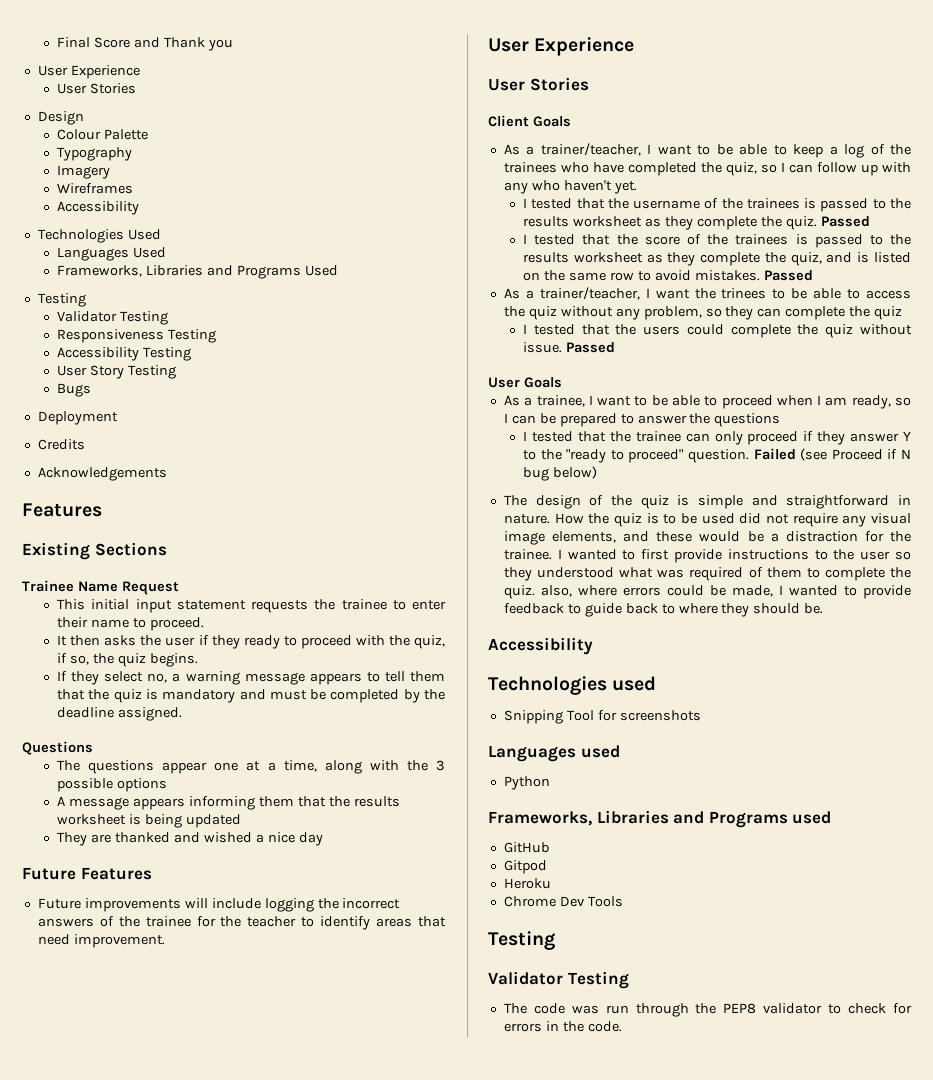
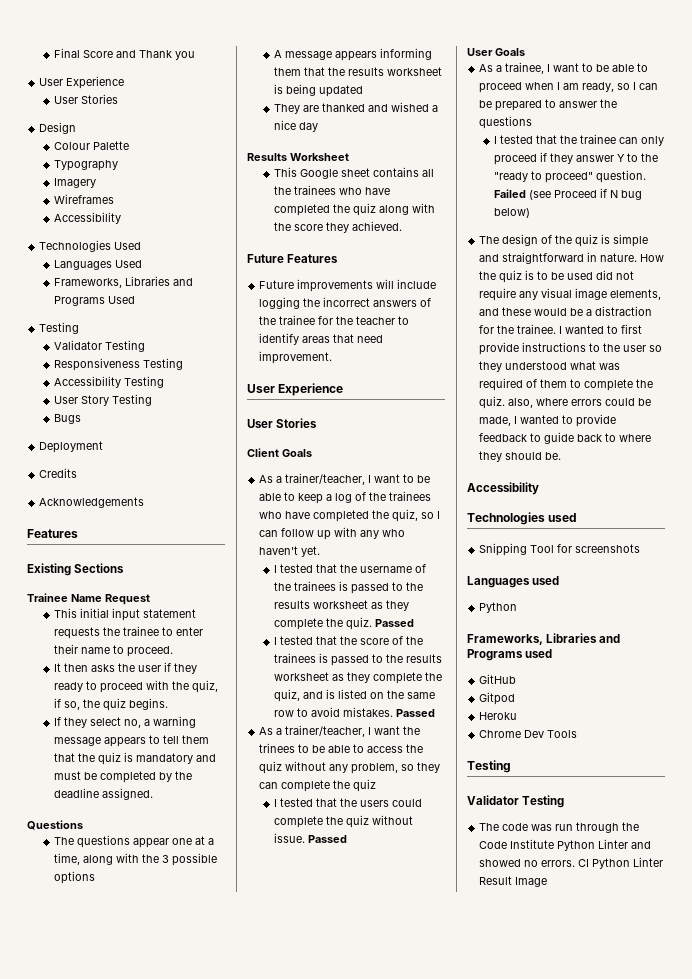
(323, 839) none -> [247,153,349,161] [274,167,435,179] [274,185,391,195] [274,203,436,216] [274,221,403,233] // Results Worksheet // This Google sheet contains all the trainees who have completed the quiz along with the score they achieved.
[723,1003,913,1014] [503,1021,622,1032] PEP8 validator to check for errors in the code. -> [479,839,652,851] [479,857,664,869] [479,876,548,887] Code Institute Python Linter and showed no errors. CI Python Linter Result Image

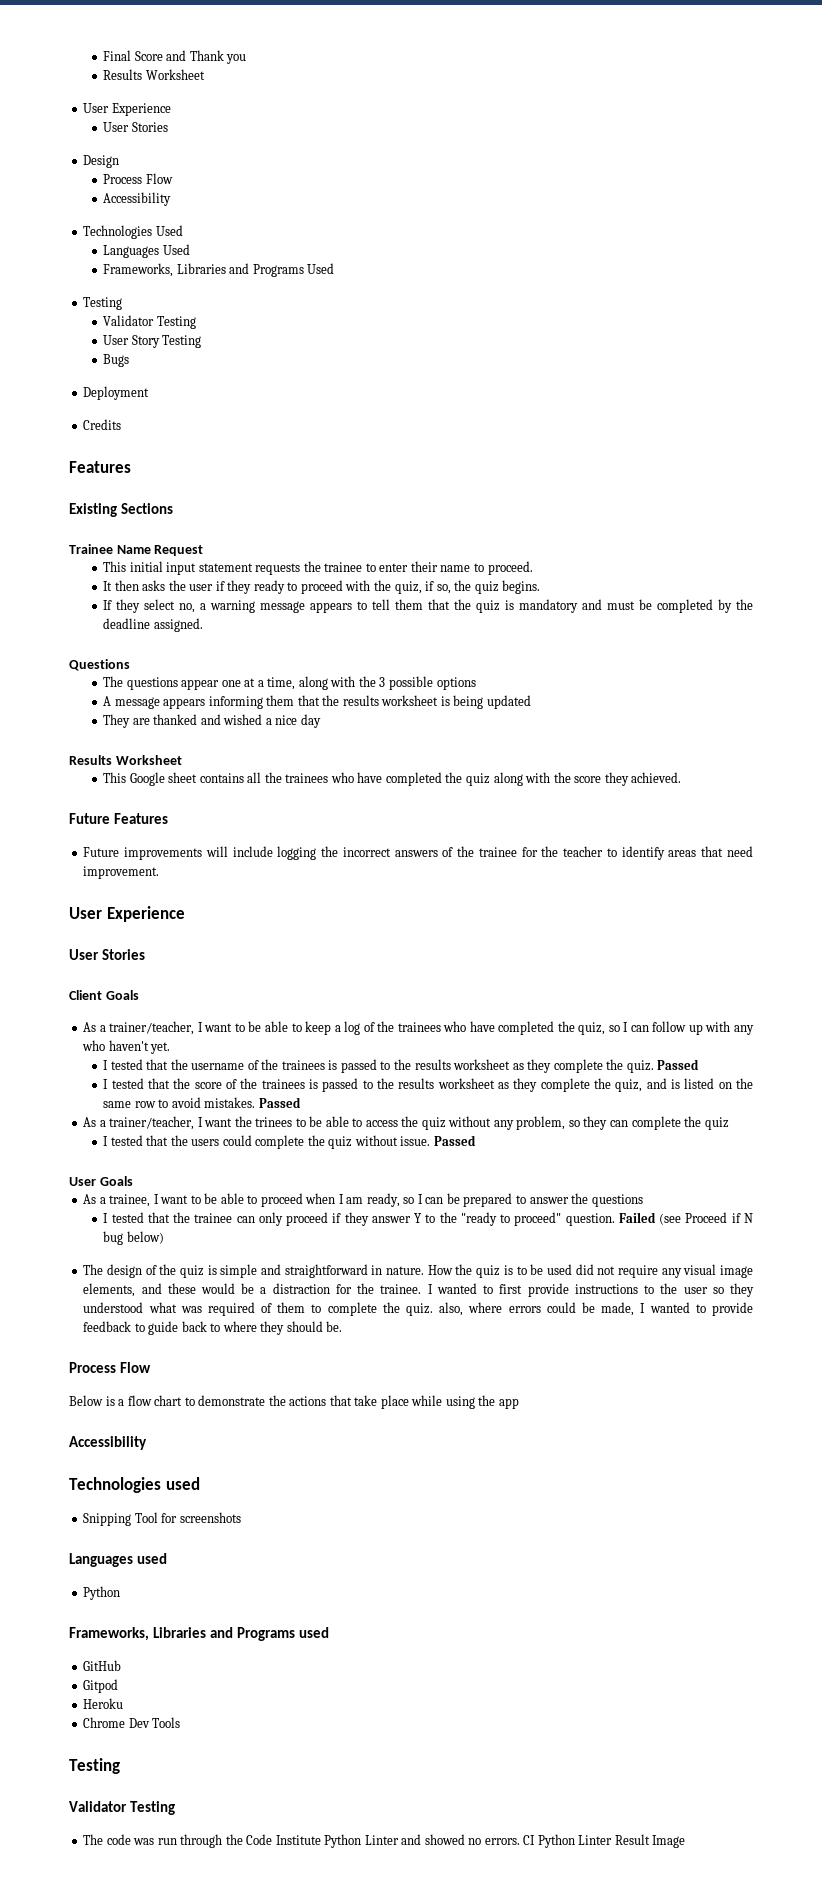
(196, 55) none -> [103,69,205,80] // Results Worksheet
[54,141,130,150] [54,160,119,171] [54,178,97,188] [54,194,115,204] Colour Palette // Typography // Imagery // Wireframes -> [103,173,173,184] Process Flow
[54,358,184,371] [54,376,165,388] // Responsiveness Testing // Accessibility Testing -> (196, 322) none
[39,497,145,508] // Acknowledgements -> (122, 424) none
(562, 456) none -> [69,1362,152,1373] [69,1395,519,1409] // Process Flow // Below is a flow chart to demonstrate the actions that take place while using the app

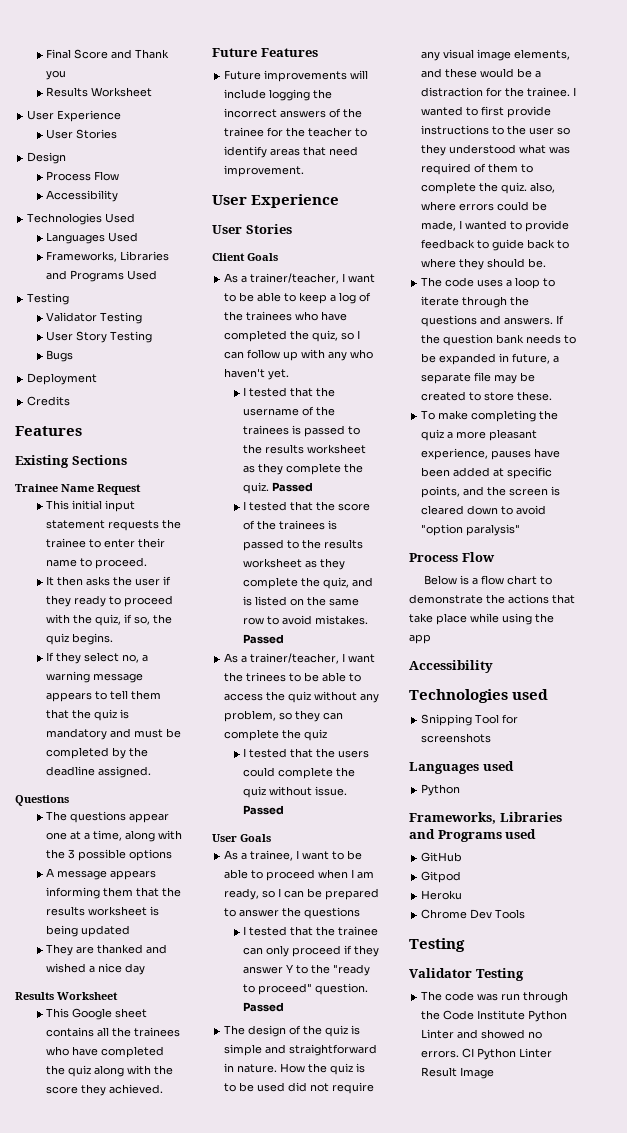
[618,1212,753,1225] [103,1231,164,1245] Failed (see Proceed if N bug below) -> [243,1002,285,1012] Passed
(343, 1326) none -> [421,277,556,289] [421,296,530,308] [421,315,565,327] [421,334,577,346] [421,353,560,365] [421,372,536,384] [421,391,553,401] [421,410,559,422] [421,429,538,441] [421,448,561,460] [421,467,553,479] [421,486,561,498] [421,505,547,515] [421,524,521,536] // The code uses a loop to iterate through the questions and answers. If the question bank needs to be expanded in future, a separate file may be created to store these. // To make completing the quiz a more pleasant experience, pauses have been added at specific points, and the screen is cleared down to avoid "option paralysis"

